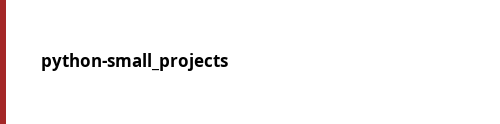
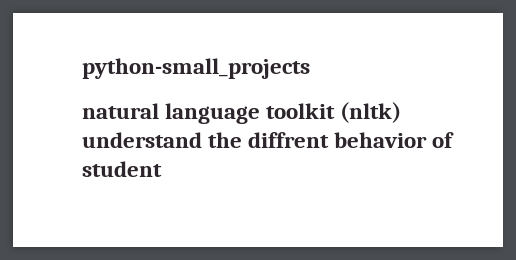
(228, 62) none -> [82,102,402,124] [82,132,455,148] [82,161,162,177] // natural language toolkit (nltk) understand the diffrent behavior of student

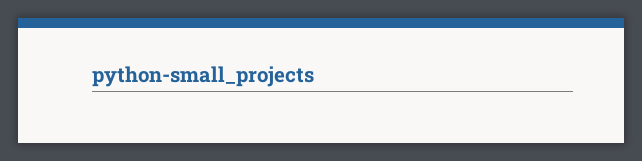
[82,102,402,124] [82,132,455,148] [82,161,162,177] // natural language toolkit (nltk) understand the diffrent behavior of student -> (314, 76) none

